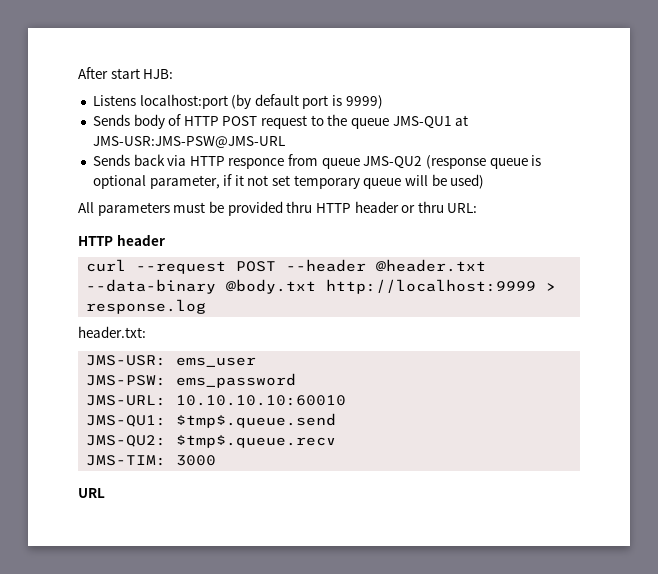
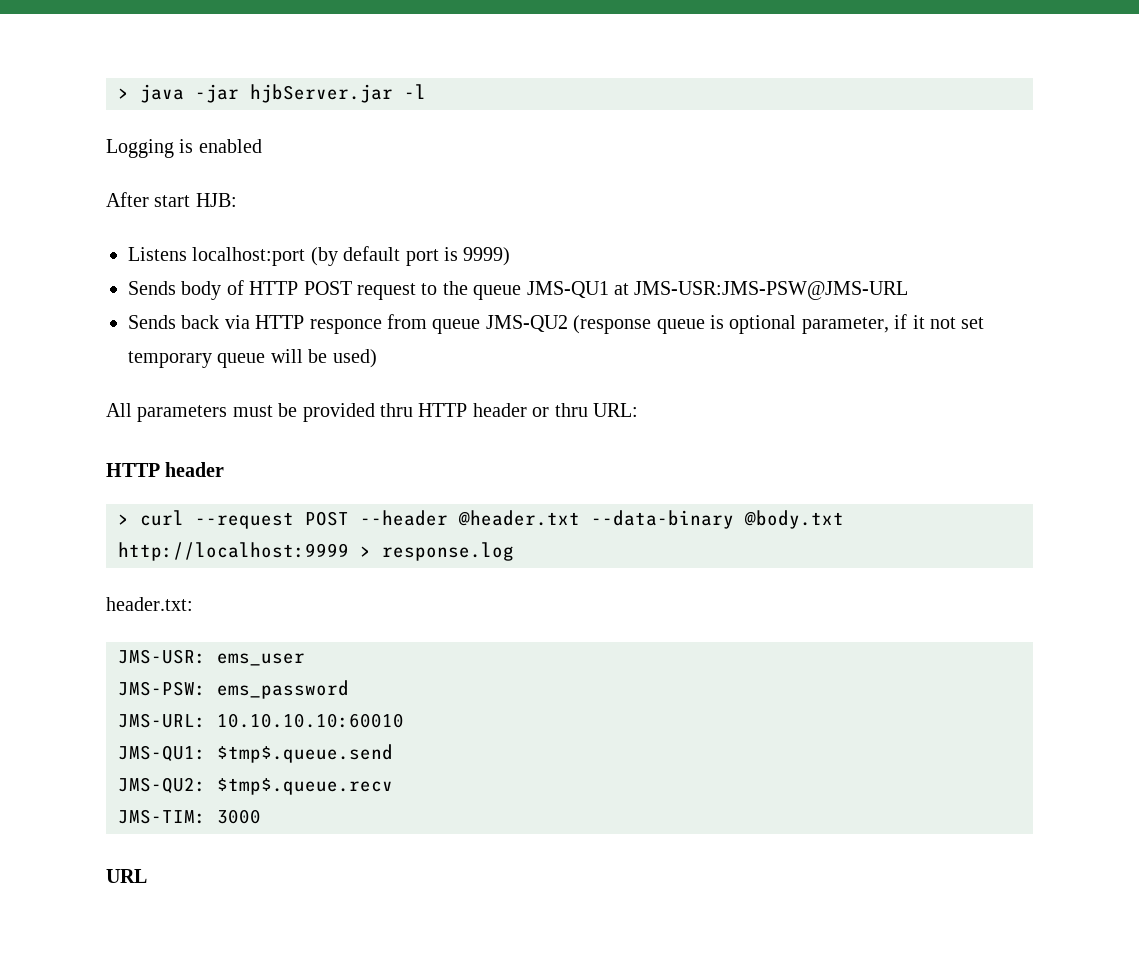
(78, 73) none -> [118,84,426,103] [106,139,262,158] > java -jar hjbServer.jar -l // Logging is enabled //
(165, 240) none -> [118,514,129,525] >

